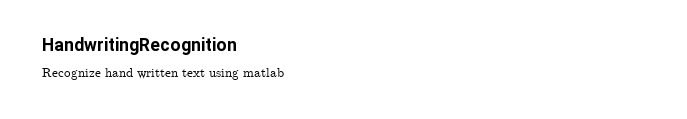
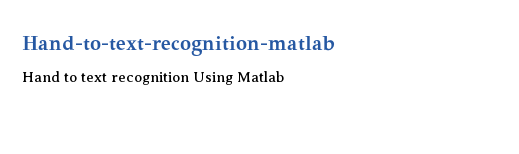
[42,37,237,55] [42,68,284,80] HandwritingRecognition // Recognize hand written text using matlab -> [22,36,335,56] [22,71,284,85] Hand-to-text-recognition-matlab // Hand to text recognition Using Matlab

